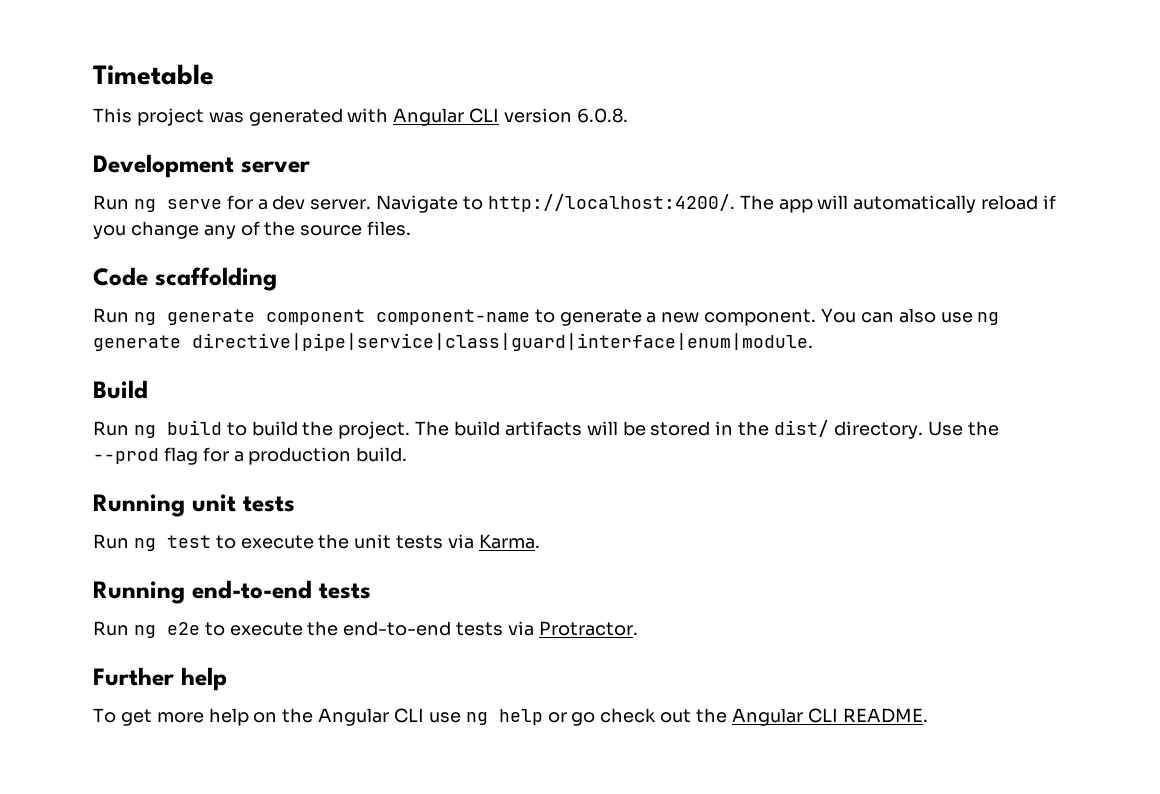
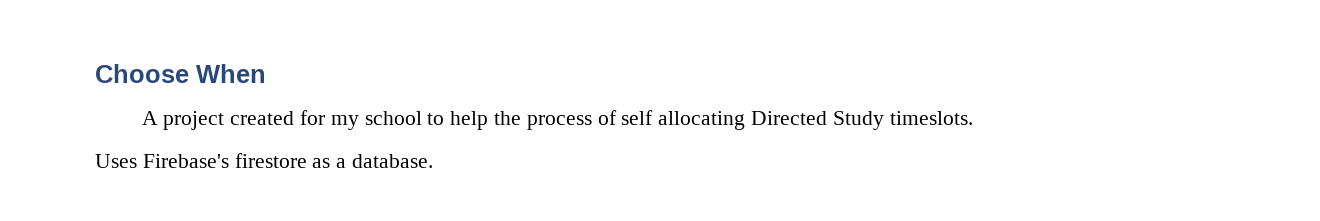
[93,64,214,85] [93,108,628,126] [93,154,310,178] [93,194,1057,213] [93,221,412,239] [93,267,277,291] [93,308,1000,326] [93,333,813,351] [93,380,148,399] [93,420,999,439] [93,447,408,465] [93,494,295,517] [93,534,540,551] [93,580,371,604] [93,621,638,638] [93,667,227,691] [93,708,928,726] Timetable // This project was generated with Angular CLI version 6.0.8. // Development server // Run ng serve for a dev server. Navigate to http://localhost:4200/. The app will automatically reload if you change any of the source files. // Code scaffolding // Run ng generate component component-name to generate a new component. You can also use ng generate directive|pipe|service|class|guard|interface|enum|module. // Build // Run ng build to build the project. The build artifacts will be stored in the dist/ directory. Use the --prod flag for a production build. // Running unit tests // Run ng test to execute the unit tests via Karma. // Running end-to-end tests // Run ng e2e to execute the end-to-end tests via Protractor. // Further help // To get more help on the Angular CLI use ng help or go check out the Angular CLI README. -> [95,64,266,83] [141,110,973,130] [95,153,434,168] Choose When // A project created for my school to help the process of self allocating Directed Study timeslots. // Uses Firebase's firestore as a database.

